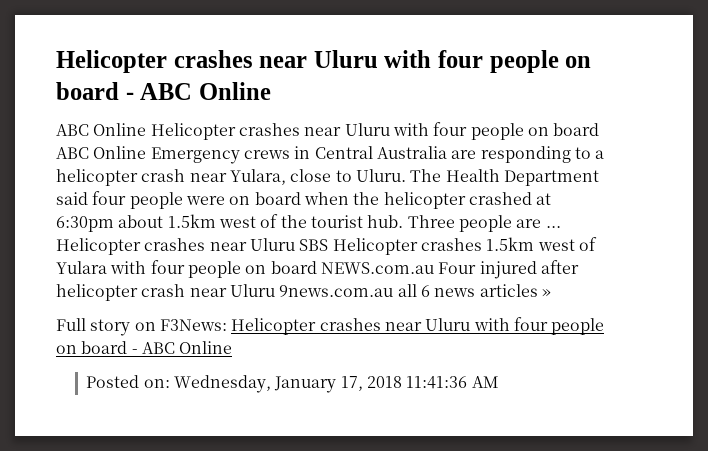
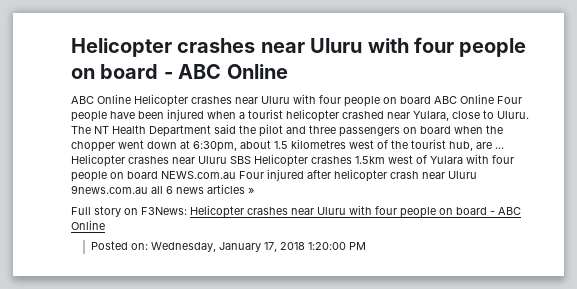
[150,146,605,164] [56,169,186,186] Emergency crews in Central Australia are responding to a helicopter crash -> [497,96,522,104] [71,109,384,122] Four people have been injured when a tourist helicopter crashed
(442, 175) none -> [94,126,109,134] NT
[92,191,552,209] [56,214,216,232] four people were on board when the helicopter crashed at 6:30pm about 1.5km -> [239,124,503,137] [71,139,346,152] the pilot and three passengers on board when the chopper went down at 6:30pm, about 1.5 kilometres
[367,215,512,232] hub. Three people -> [449,141,473,151] hub,
[406,376,499,389] 11:41:36 AM -> [308,242,367,250] 1:20:00 PM

